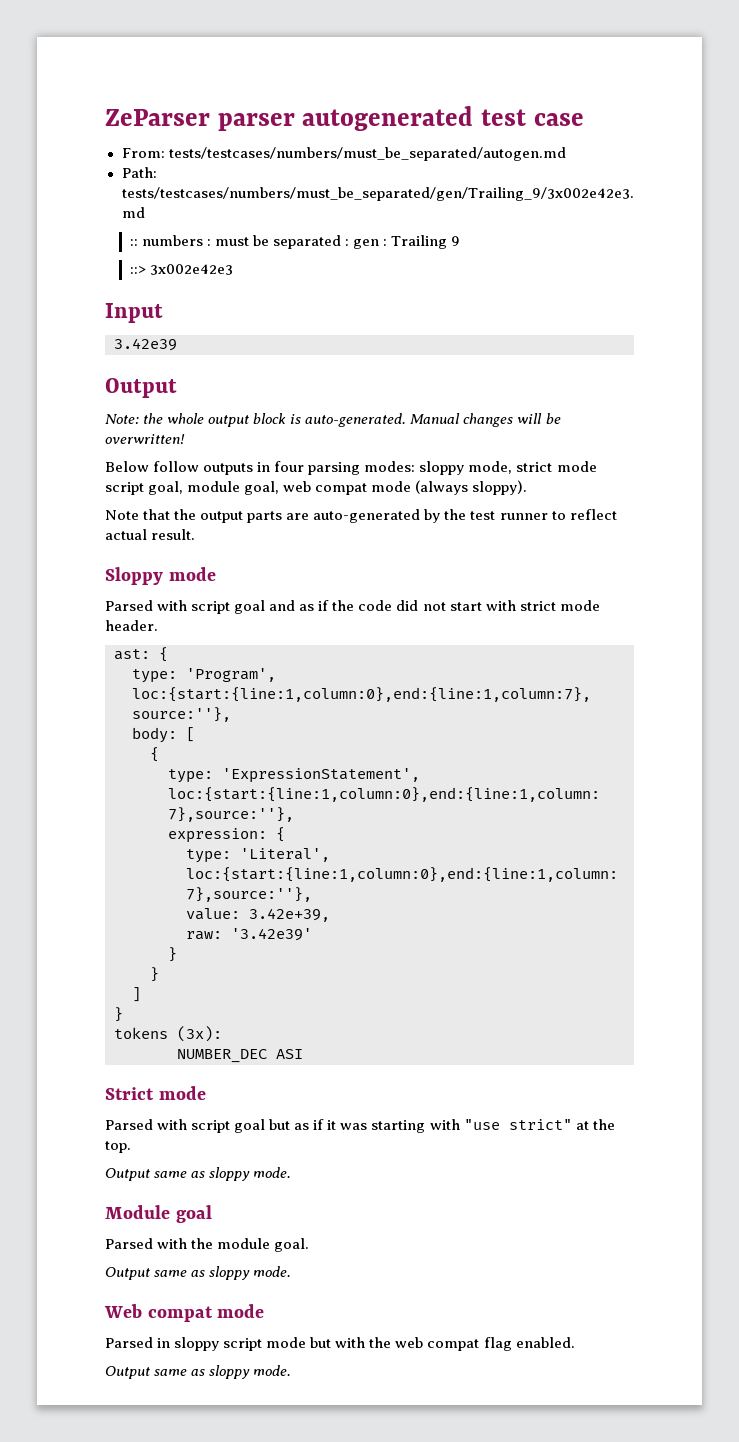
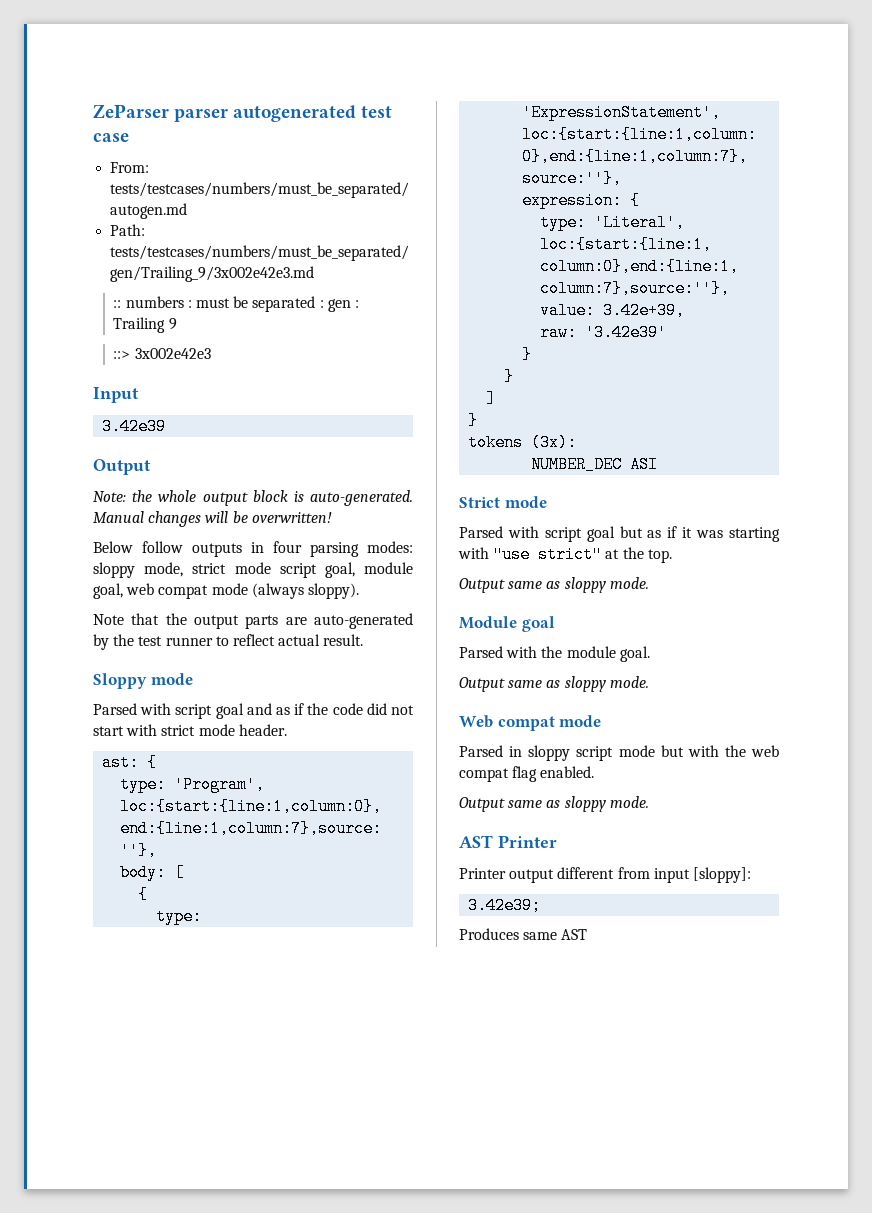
(292, 1370) none -> [459,835,557,848] [459,867,751,883] [468,897,542,914] [459,928,588,940] // AST Printer // Printer output different from input [sloppy]: // 3.42e39; // Produces same AST

